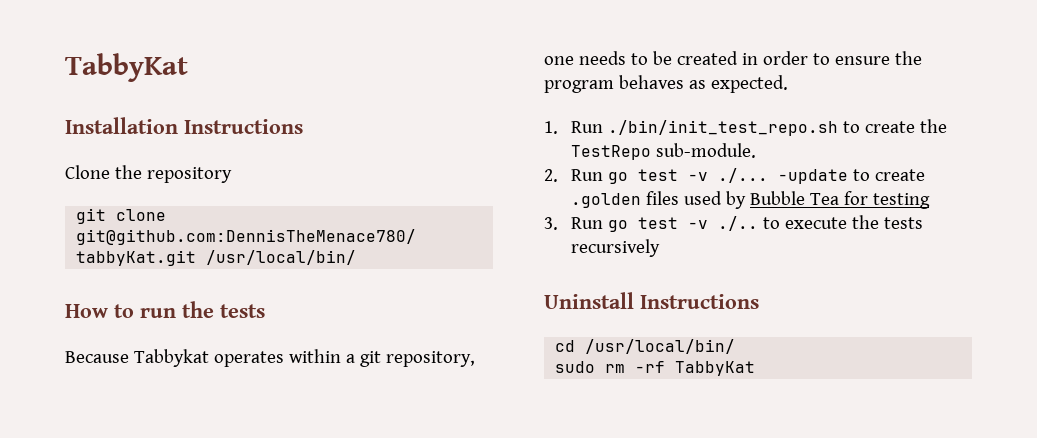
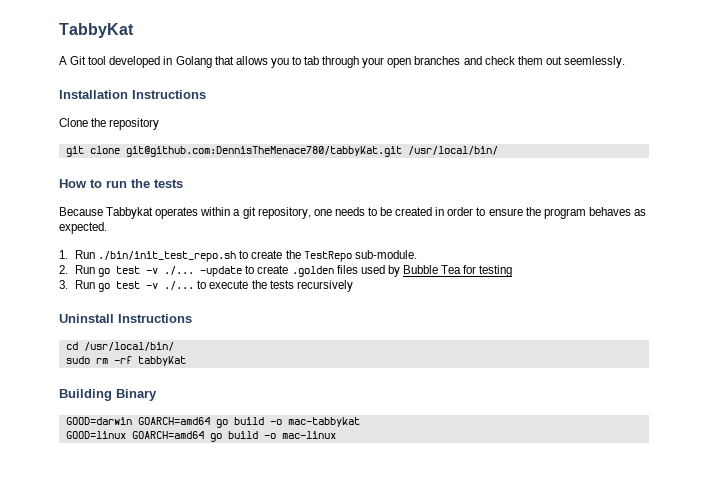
[65,53,188,82] TabbyKat -> [59,23,134,38] [59,56,625,68] TabbyKat // A Git tool developed in Golang that allows you to tab through your open branches and check them out seemlessly.
[717,216,758,231] ./.. -> [164,281,195,290] ./...
[675,361,756,376] TabbyKat -> [137,356,186,366] [59,389,157,401] [65,417,360,428] [65,431,336,442] tabbyKat // Building Binary // GOOD=darwin GOARCH=amd64 go build -o mac-tabbykat // GOOD=linux GOARCH=amd64 go build -o mac-linux

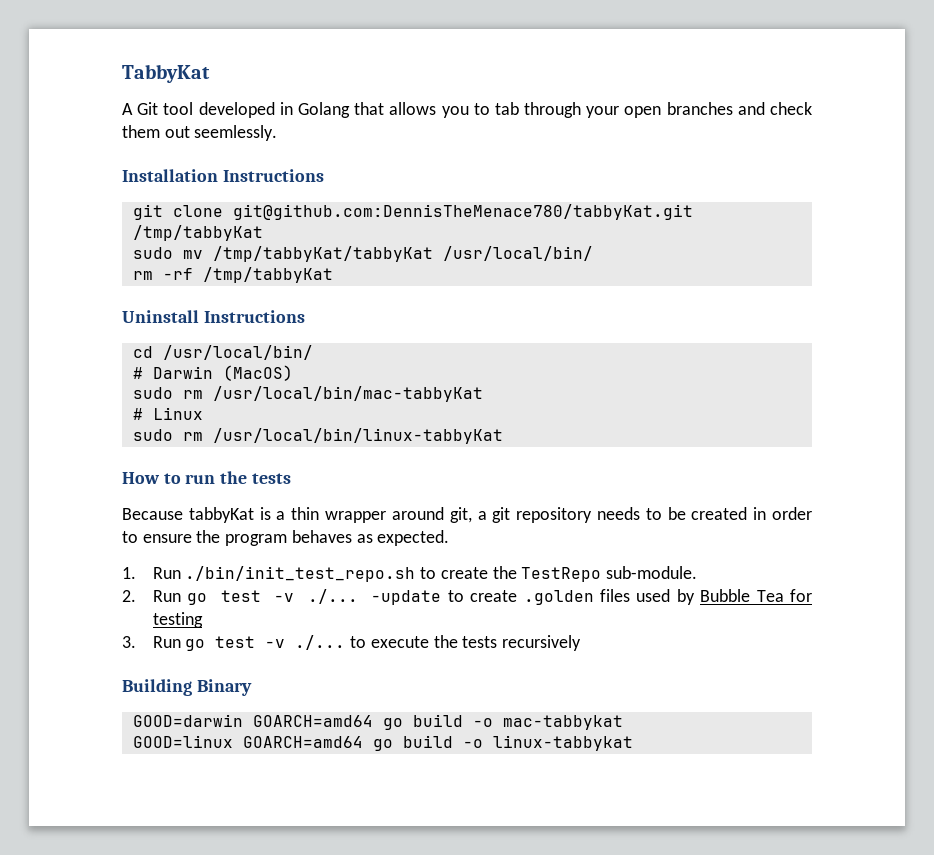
[59,118,160,130] // Clone the repository -> (324, 175) none
[407,146,498,155] /usr/local/bin/ -> [132,225,263,241] [132,246,593,262] [132,267,333,283] [122,310,305,323] [132,345,313,360] [132,365,293,381] [132,386,483,402] [132,407,203,420] [132,428,503,444] /tmp/tabbyKat // sudo mv /tmp/tabbyKat/tabbyKat /usr/local/bin/ // rm -rf /tmp/tabbyKat // Uninstall Instructions // cd /usr/local/bin/ // # Darwin (MacOS) // sudo rm /usr/local/bin/mac-tabbyKat // # Linux // sudo rm /usr/local/bin/linux-tabbyKat
[106,207,332,219] Tabbykat operates within a git repository, one -> [188,507,593,523] tabbyKat is a thin wrapper around git, a git repository
[59,314,192,323] [65,342,174,351] [65,356,186,366] // Uninstall Instructions // cd /usr/local/bin/ // sudo rm -rf tabbyKat -> (581, 643) none
[281,431,336,439] mac-linux -> [492,735,633,751] linux-tabbykat

